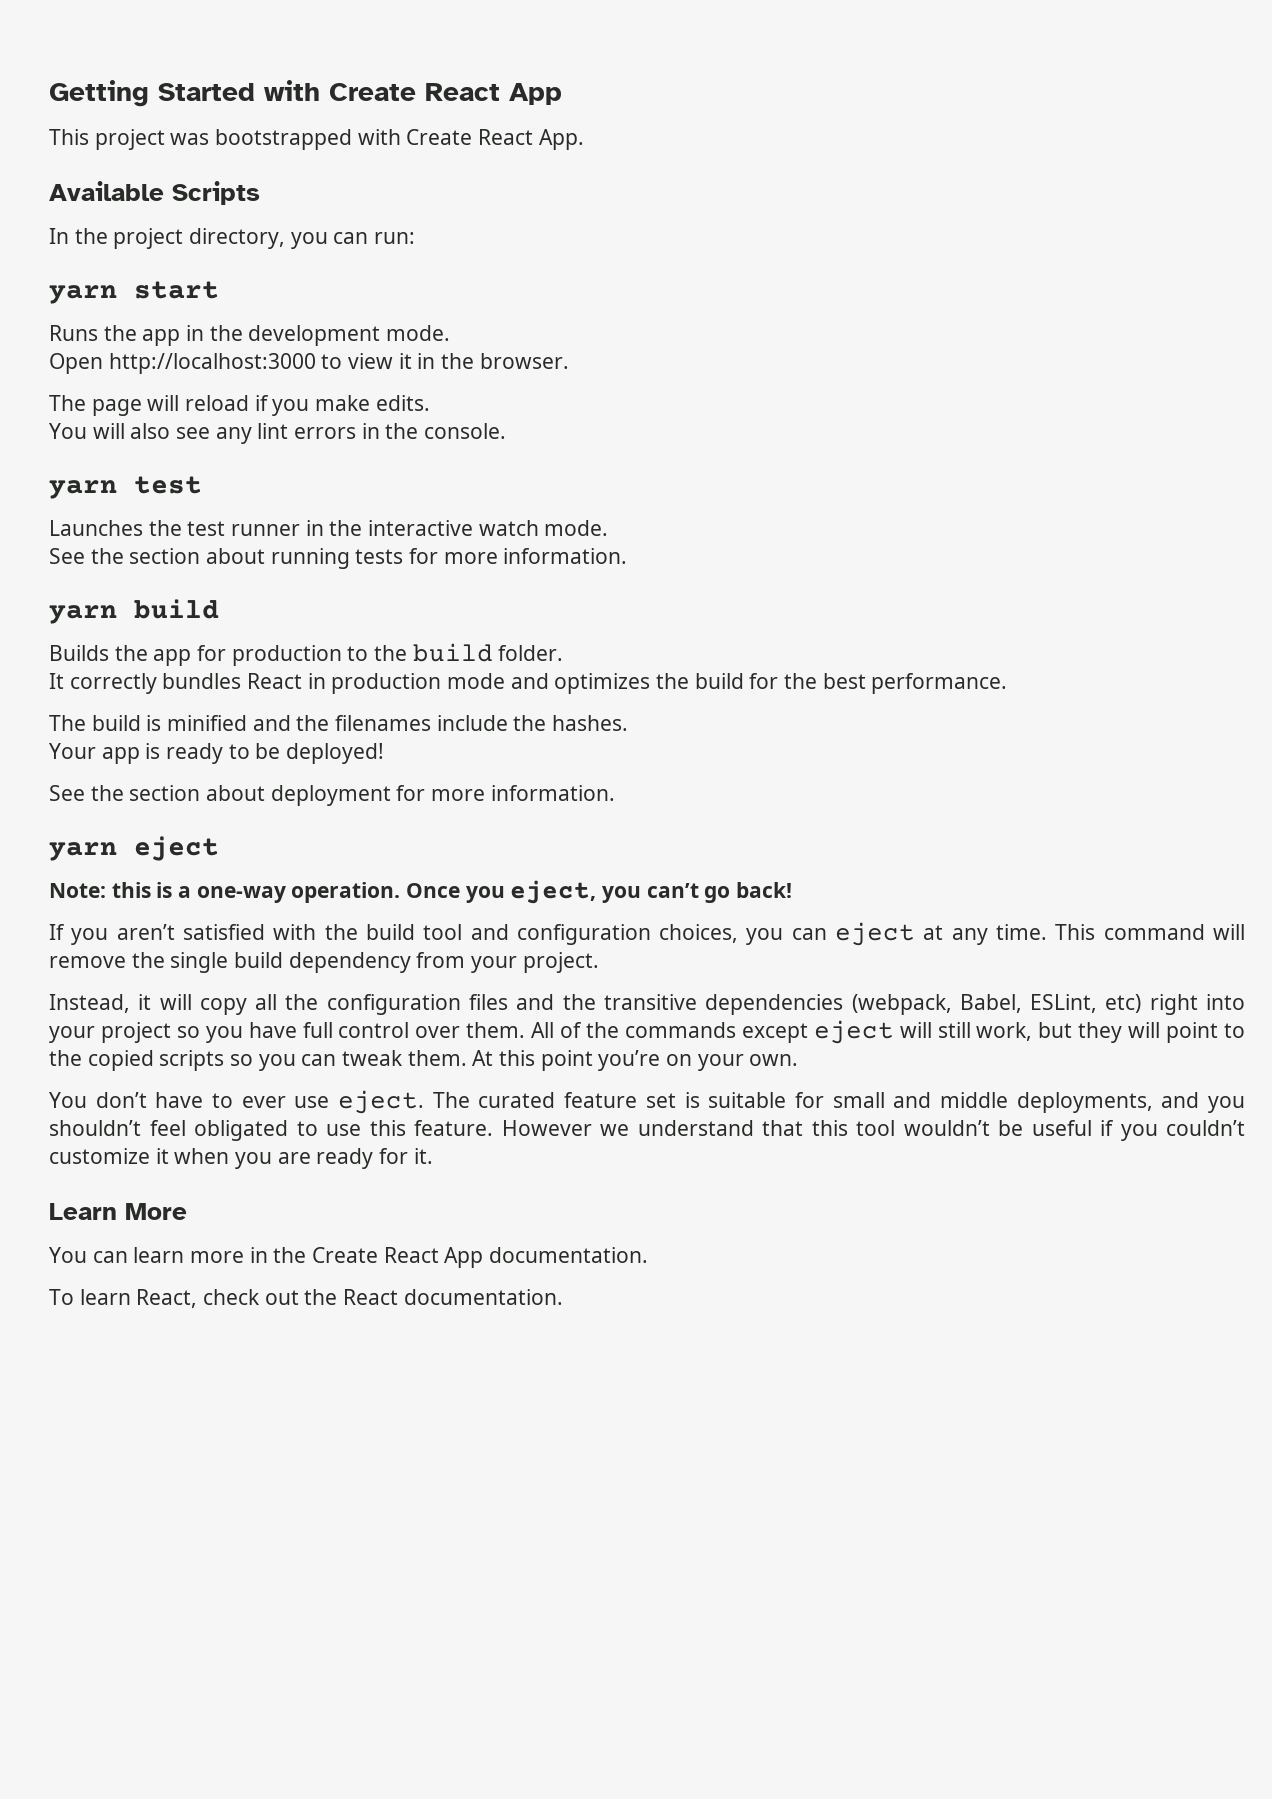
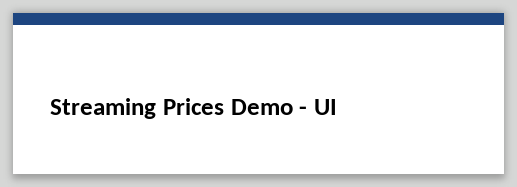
[49,80,562,107] [49,129,584,150] [49,181,260,205] [49,228,416,249] [49,281,219,304] [49,325,451,346] [49,353,569,374] [49,395,430,416] [49,423,507,444] [49,476,202,499] [49,520,609,536] [49,548,628,569] [49,599,219,624] [49,643,564,666] [49,673,1008,694] [49,715,629,731] [49,743,385,764] [49,785,615,806] [49,836,219,861] [49,880,793,904] [49,922,1245,946] [49,952,599,973] [49,994,1245,1015] [49,1020,1246,1044] [49,1050,799,1071] [49,1090,1246,1114] [49,1120,1245,1141] [49,1148,433,1169] [49,1203,187,1220] [49,1247,649,1268] [49,1289,563,1308] Getting Started with Create React App // This project was bootstrapped with Create React App. // Available Scripts // In the project directory, you can run: // yarn start // Runs the app in the development mode. // Open http://localhost:3000 to view it in the browser. // The page will reload if you make edits. // You will also see any lint errors in the console. // yarn test // Launches the test runner in the interactive watch mode. // See the section about running tests for more information. // yarn build // Builds the app for production to the build folder. // It correctly bundles React in production mode and optimizes the build for the best performance. // The build is minified and the filenames include the hashes. // Your app is ready to be deployed! // See the section about deployment for more information. // yarn eject // Note: this is a one-way operation. Once you eject, you can’t go back! // If you aren’t satisfied with the build tool and configuration choices, you can eject at any time. This command will remove the single build dependency from your project. // Instead, it will copy all the configuration files and the transitive dependencies (webpack, Babel, ESLint, etc) right into your project so you have full control over them. All of the commands except eject will still work, but they will point to the copied scripts so you can tweak them. At this point you’re on your own. // You don’t have to ever use eject. The curated feature set is suitable for small and middle deployments, and you shouldn’t feel obligated to use this feature. However we understand that this tool wouldn’t be useful if you couldn’t customize it when you are ready for it. // Learn More // You can learn more in the Create React App documentation. // To learn React, check out the React documentation. -> [50,98,337,119] Streaming Prices Demo - UI

